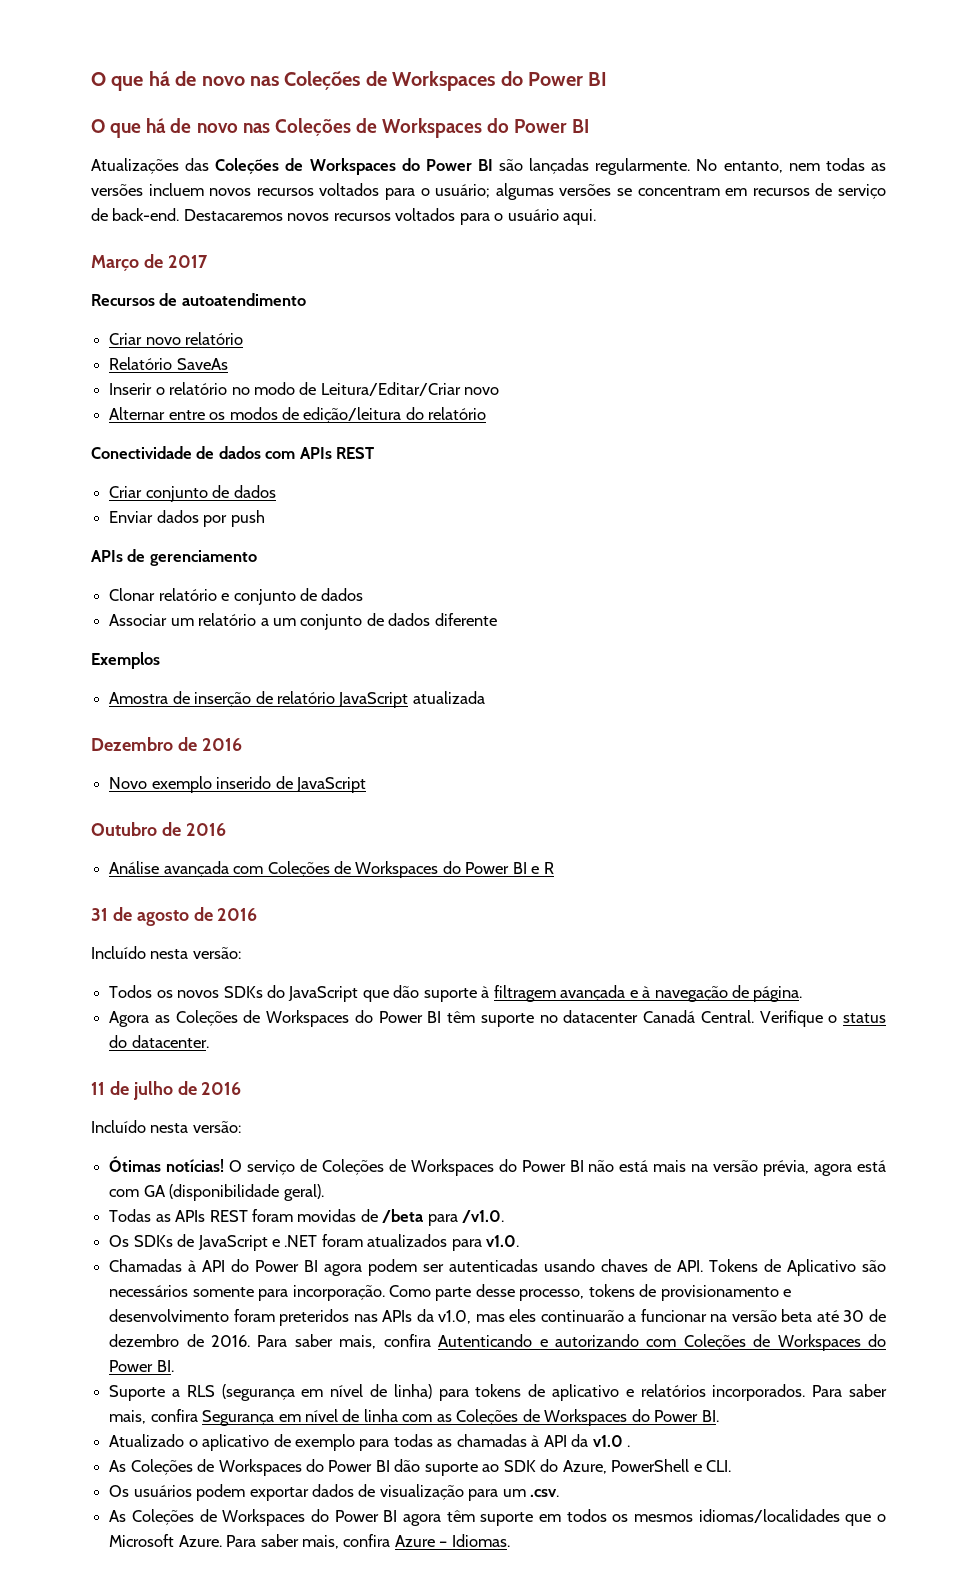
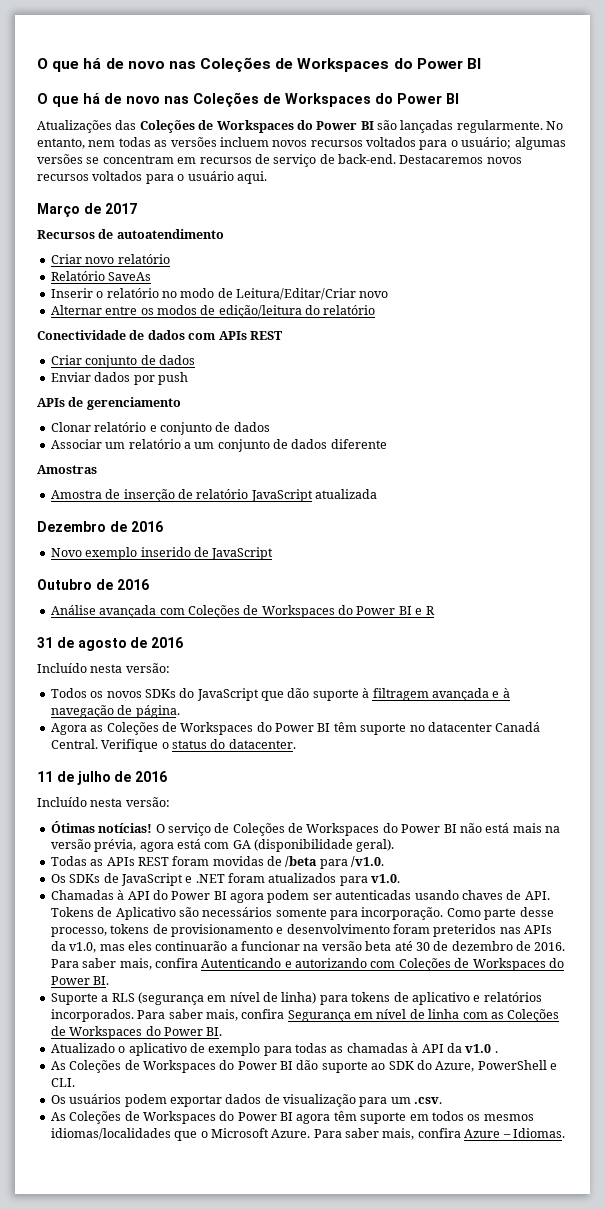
[91,652,160,669] Exemplos -> [37,465,97,474] Amostras

